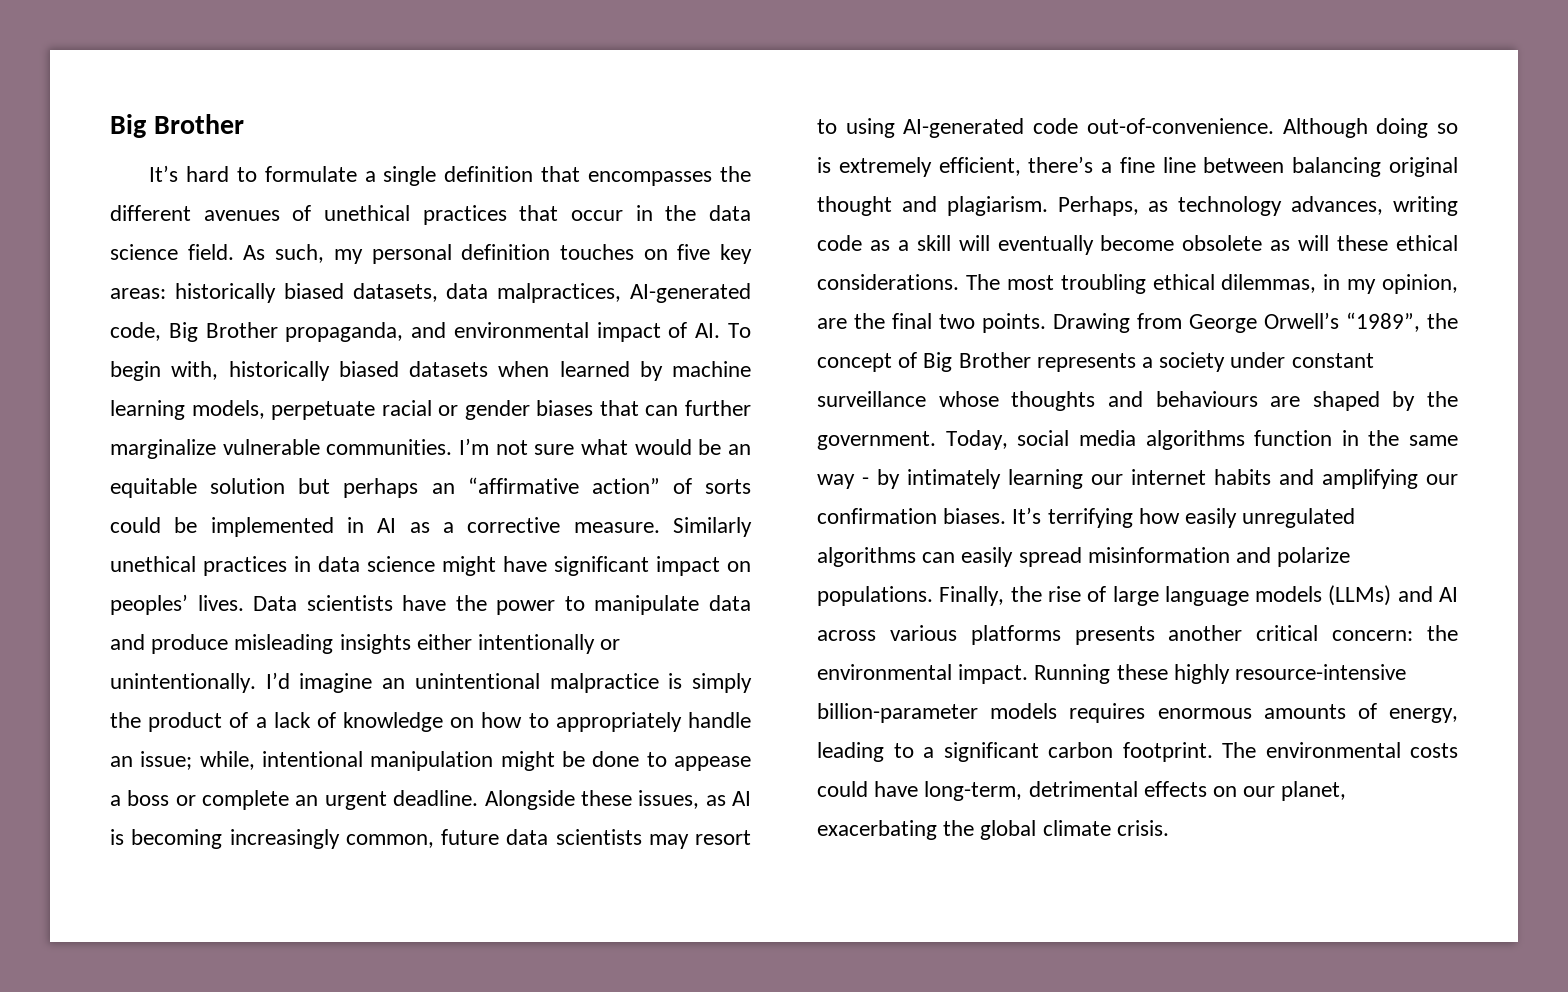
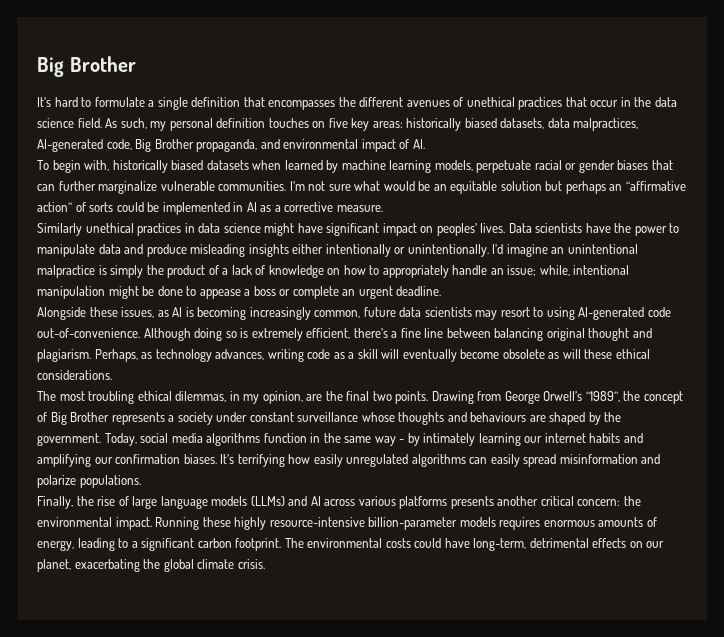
(721, 330) none -> (425, 144) //
(660, 527) none -> (383, 208) //
(479, 798) none -> (442, 291) //
(959, 282) none -> (112, 375) //
(933, 596) none -> (141, 481) //

